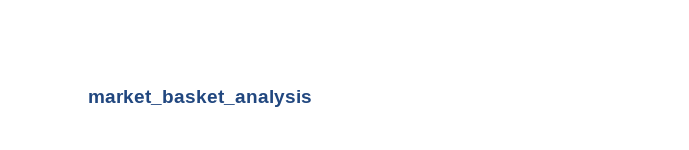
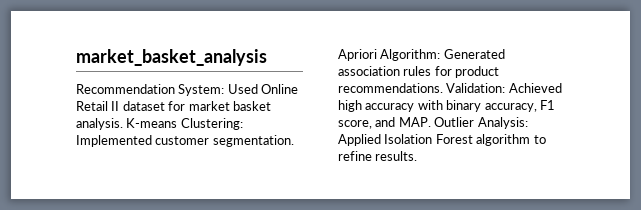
(312, 98) none -> [76,84,299,96] [76,101,271,111] [76,118,243,130] [76,135,294,147] [338,49,505,61] [338,66,500,78] [338,83,562,93] [338,100,555,112] [338,117,528,129] [338,134,546,146] [338,151,418,161] // Recommendation System: Used Online Retail II dataset for market basket analysis. K-means Clustering: Implemented customer segmentation. Apriori Algorithm: Generated association rules for product recommendations. Validation: Achieved high accuracy with binary accuracy, F1 score, and MAP. Outlier Analysis: Applied Isolation Forest algorithm to refine results.

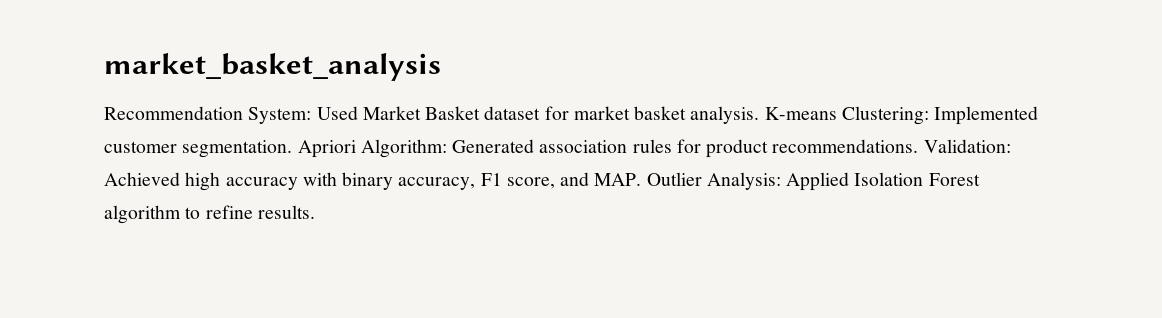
[261,84,299,94] [76,101,120,111] Online Retail II -> [362,106,481,120] Market Basket

